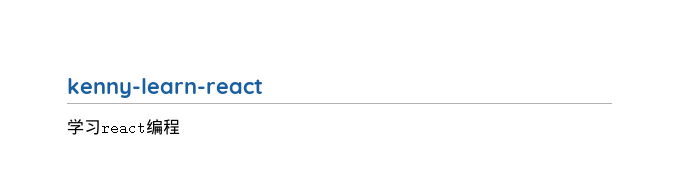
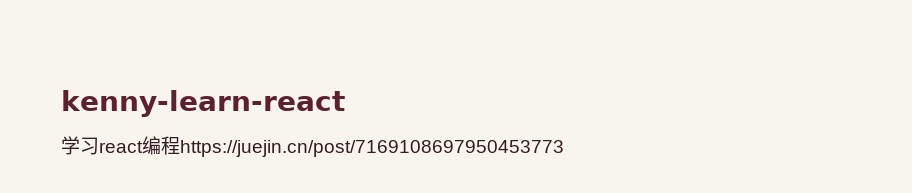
(180, 127) none -> [180,140,564,157] https://juejin.cn/post/7169108697950453773

